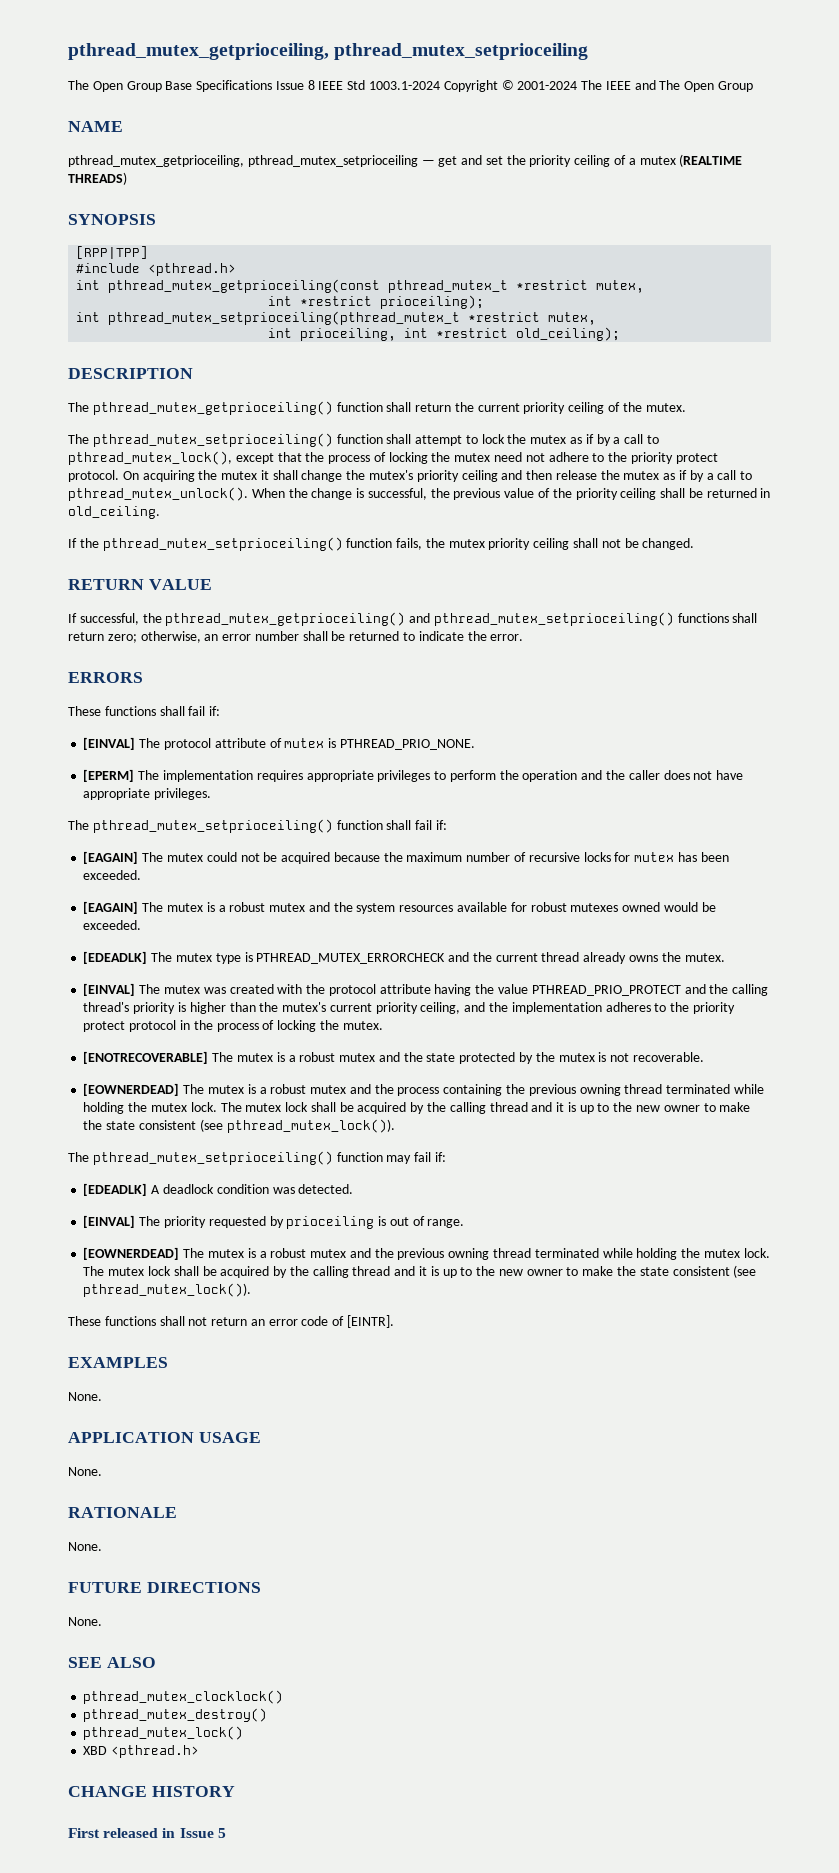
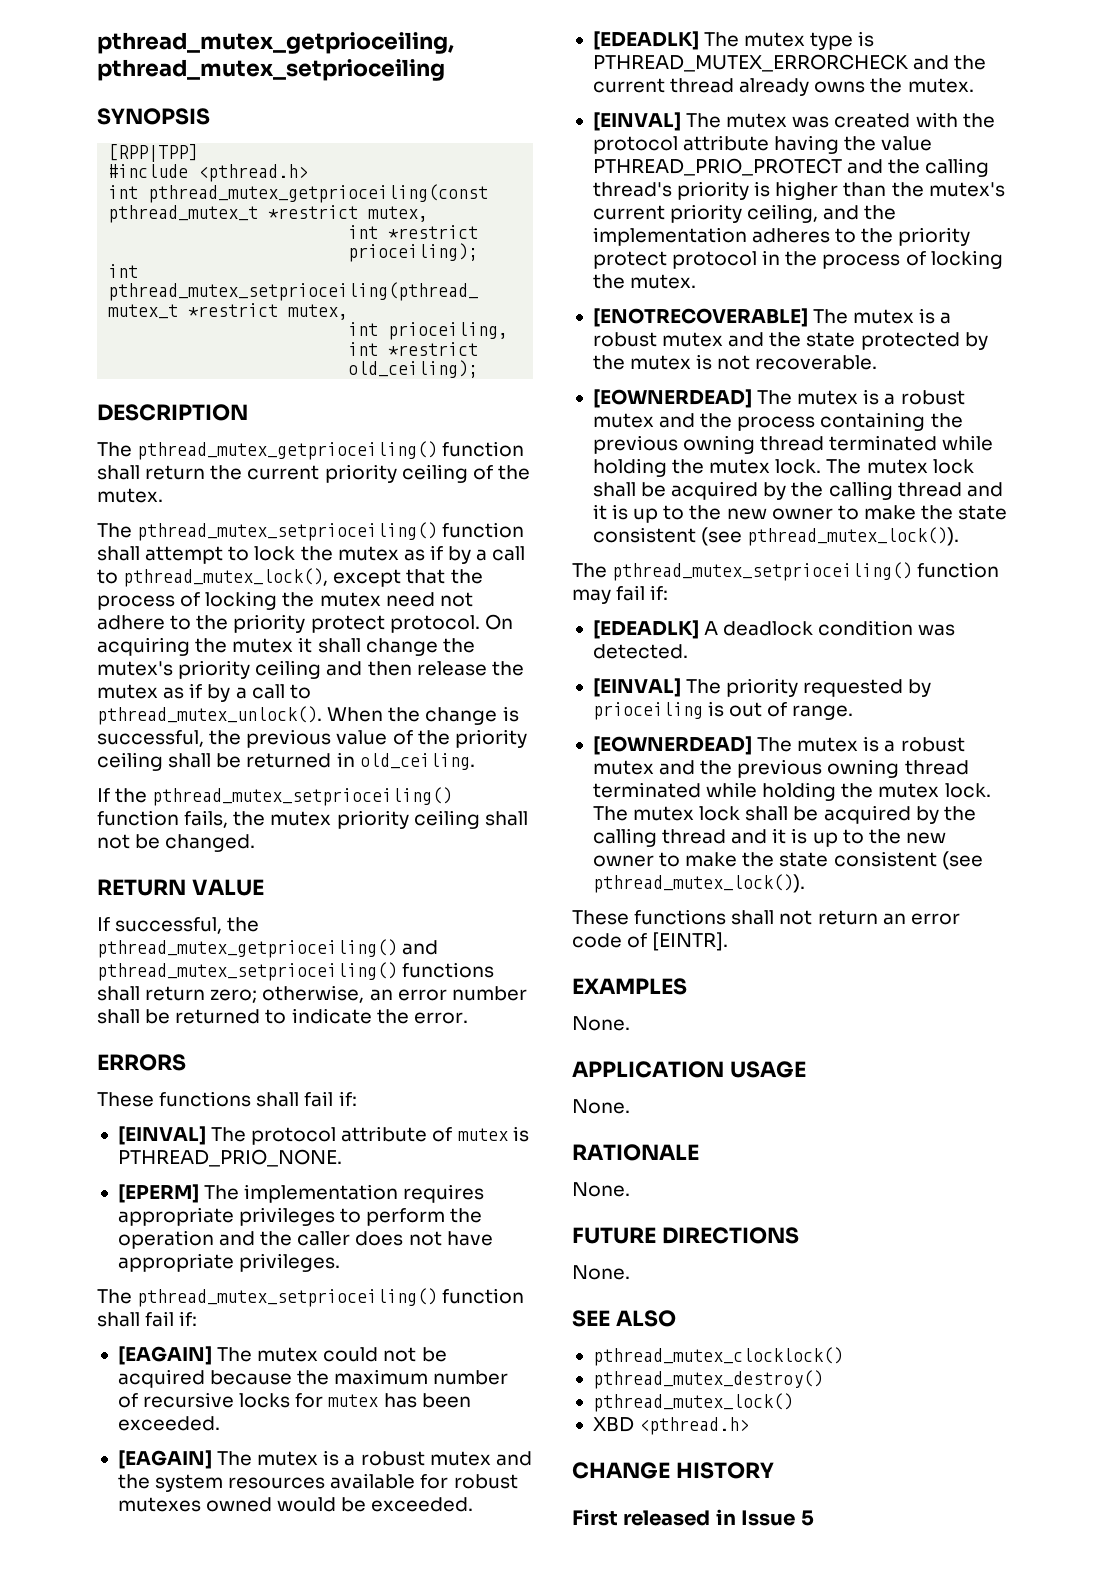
[68,43,589,60] [68,80,754,92] [68,121,123,132] [68,154,743,167] [68,172,127,185] pthread_mutex_getprioceiling, pthread_mutex_setprioceiling // The Open Group Base Specifications Issue 8 IEEE Std 1003.1-2024 Copyright © 2001-2024 The IEEE and The Open Group // NAME // pthread_mutex_getprioceiling, pthread_mutex_setprioceiling — get and set the priority ceiling of a mutex (REALTIME THREADS) -> [97,32,454,54] [97,59,445,81] pthread_mutex_getprioceiling, pthread_mutex_setprioceiling

